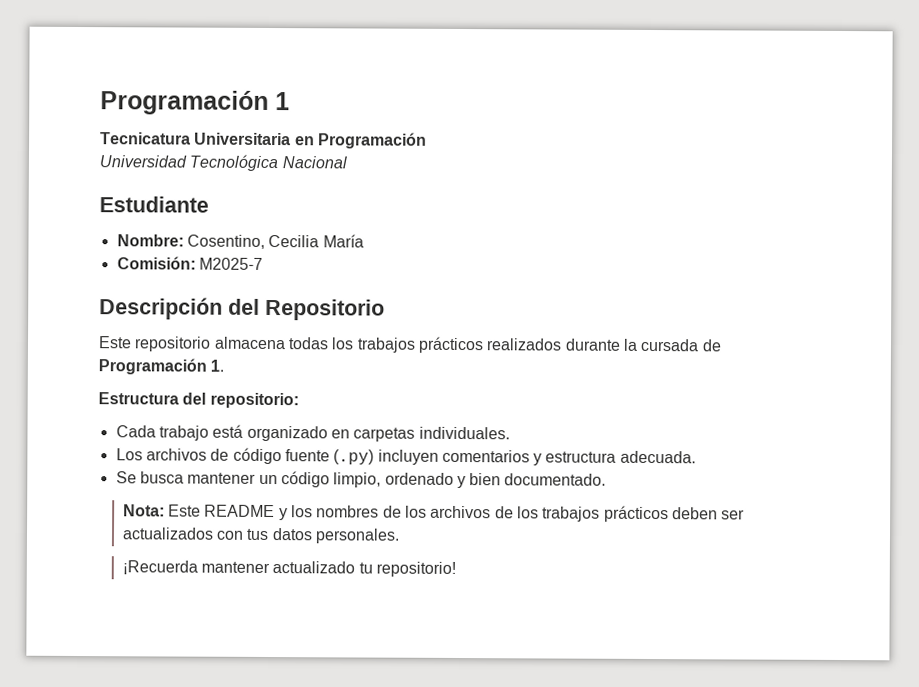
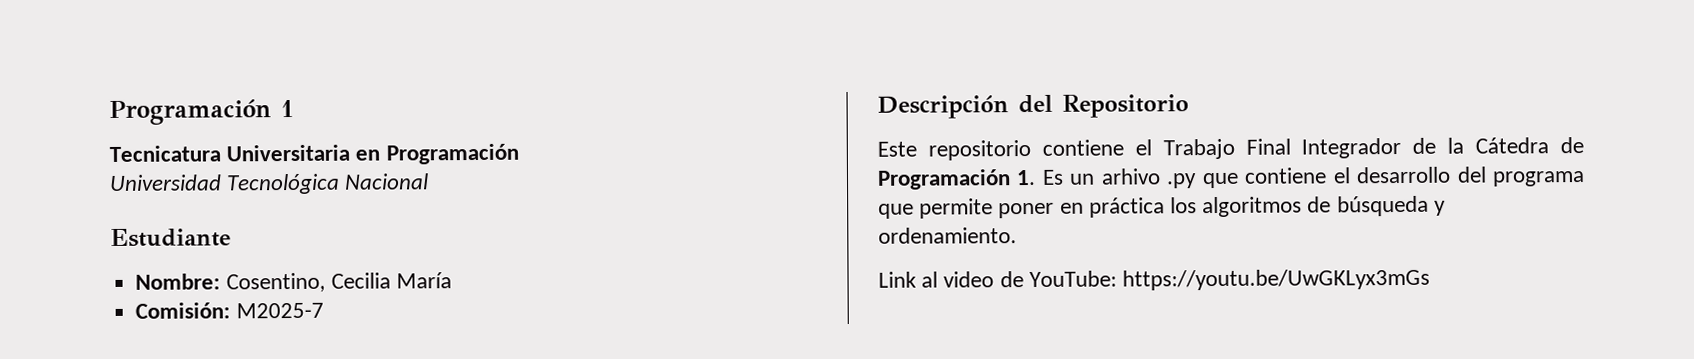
[213,336,722,354] [98,358,225,375] [98,392,299,409] [115,424,510,442] [115,447,696,466] [115,471,607,489] [122,504,746,523] [121,527,401,544] [121,560,457,577] almacena todas los trabajos prácticos realizados durante la cursada de Programación 1. // Estructura del repositorio: // Cada trabajo está organizado en carpetas individuales. // Los archivos de código fuente (.py) incluyen comentarios y estructura adecuada. // Se busca mantener un código limpio, ordenado y bien documentado. // Nota: Este README y los nombres de los archivos de los trabajos prácticos deben ser actualizados con tus datos personales. // ¡Recuerda mantener actualizado tu repositorio! -> [1041,137,1584,160] [877,166,1585,190] [878,195,1446,219] [878,227,1017,244] [878,268,1431,291] contiene el Trabajo Final Integrador de la Cátedra de Programación 1. Es un arhivo .py que contiene el desarrollo del programa que permite poner en práctica los algoritmos de búsqueda y ordenamiento. // Link al video de YouTube: https://youtu.be/UwGKLyx3mGs

